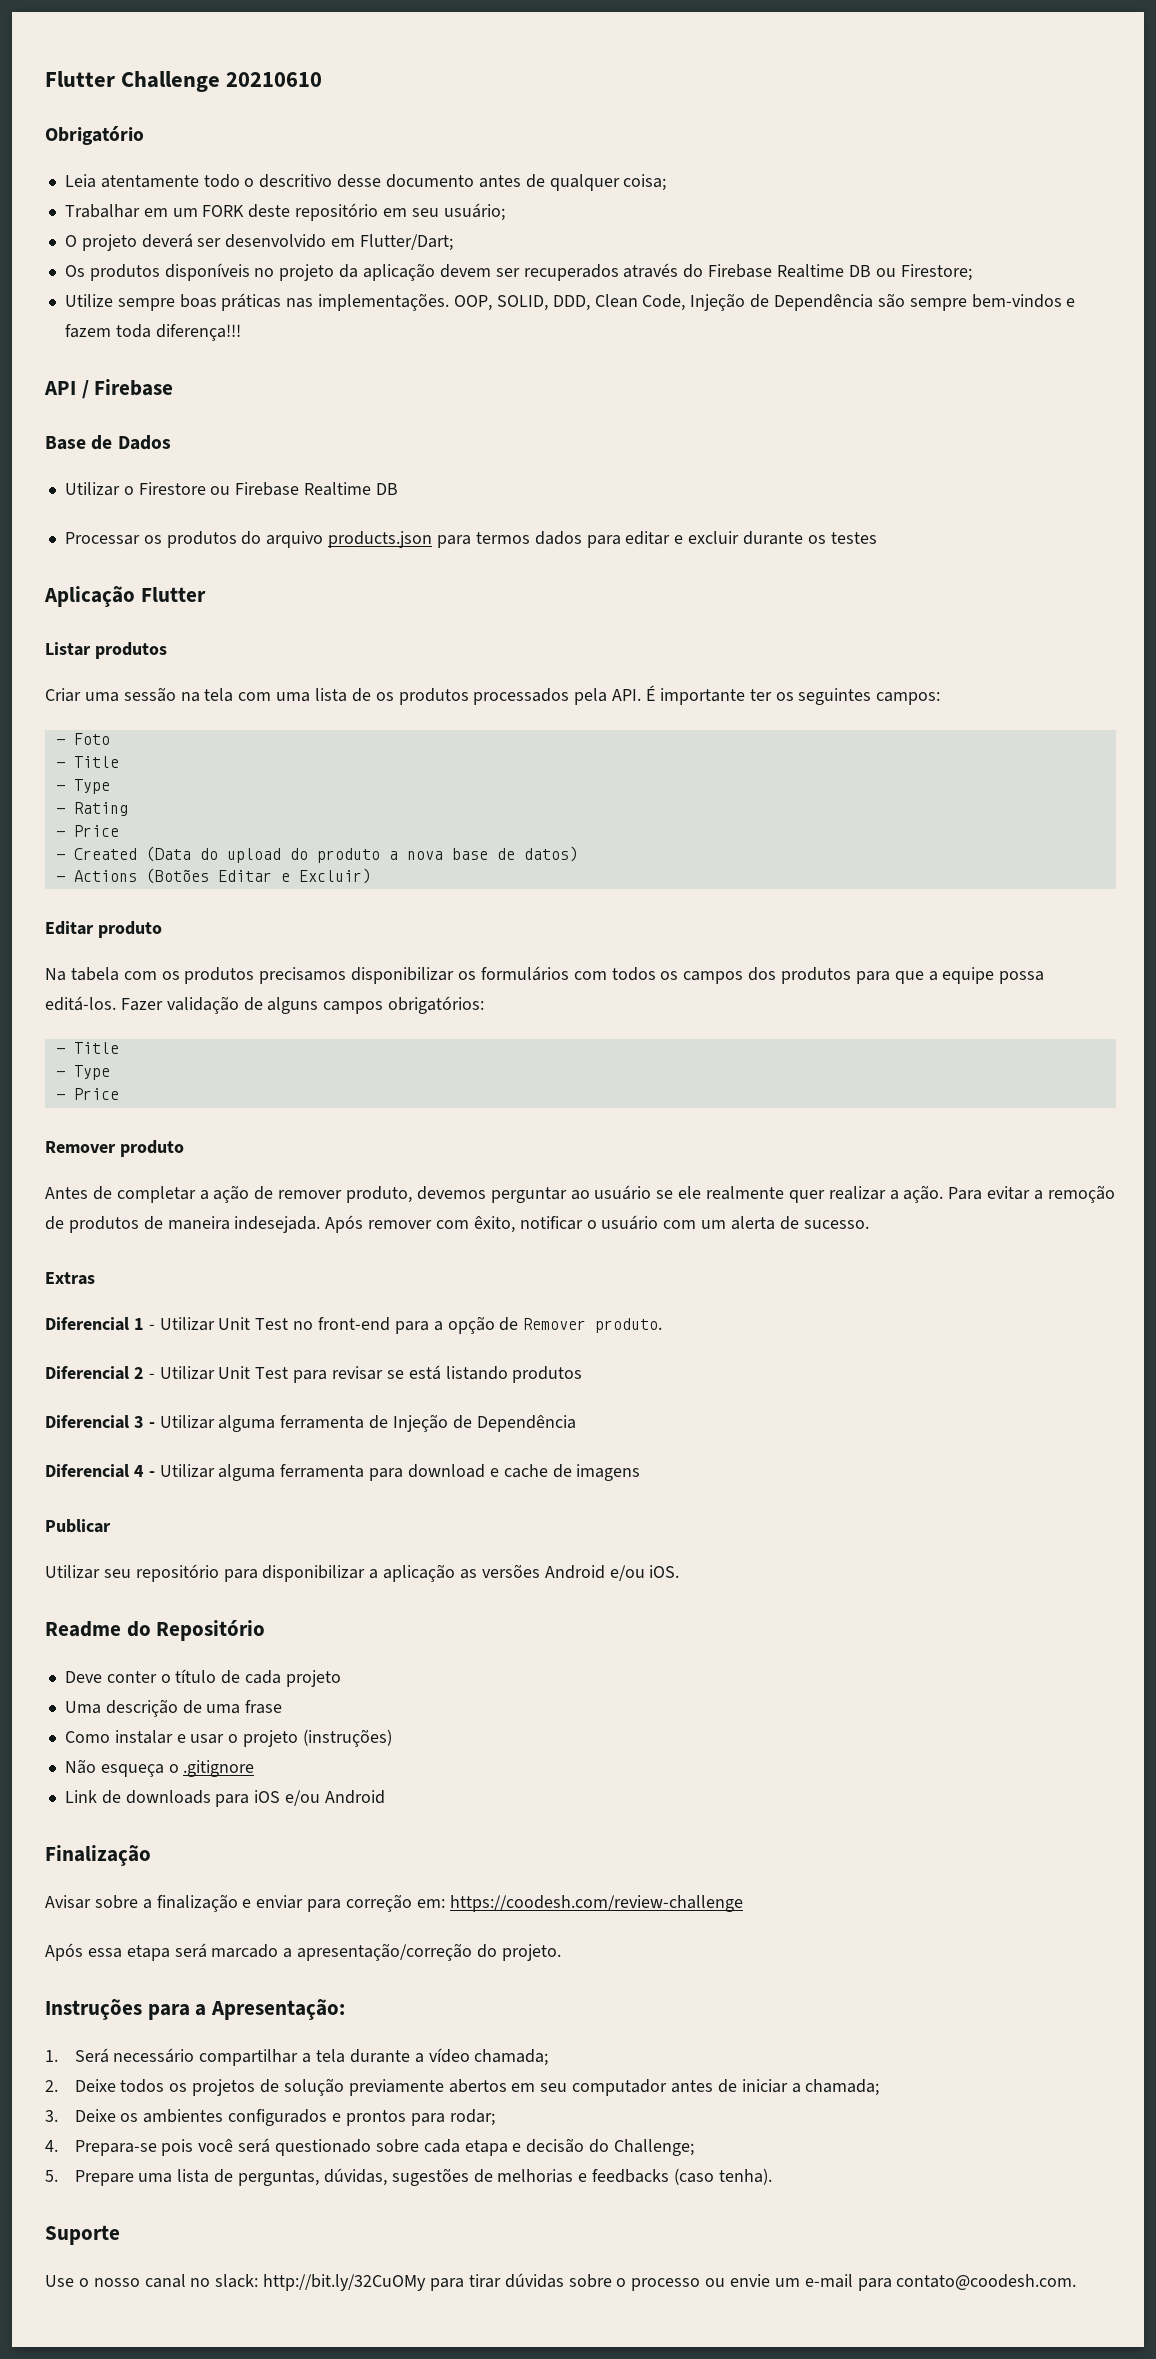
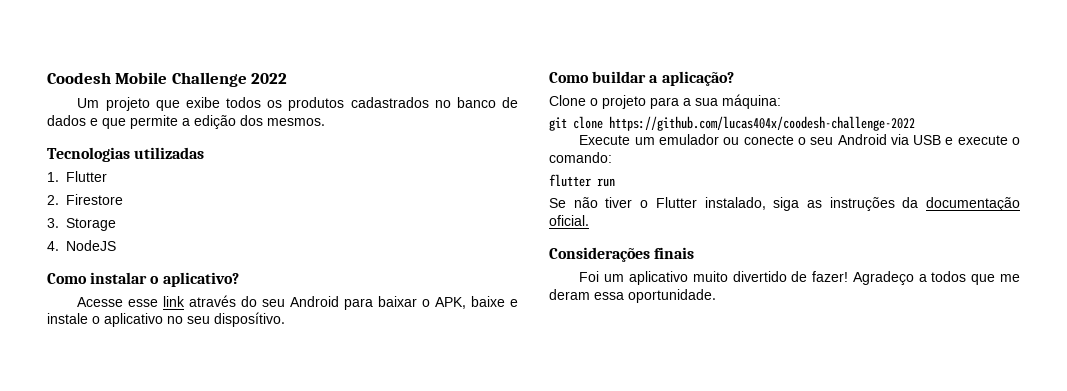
[45,71,323,92] [45,126,144,145] [64,174,667,191] [64,203,505,221] [64,233,453,251] [64,263,972,281] [64,293,1076,311] [64,324,241,341] [44,379,174,399] [45,435,171,450] [64,482,398,496] [64,531,877,548] [44,586,206,607] [45,642,167,659] [45,685,941,705] [55,733,110,745] [55,756,119,768] [55,779,110,794] [55,802,128,816] [55,825,119,837] [55,846,578,863] [55,868,371,884] [45,921,162,938] [45,966,1045,984] [45,996,485,1014] [55,1042,119,1054] [55,1065,110,1080] [55,1088,119,1100] [45,1140,184,1157] [45,1185,1115,1203] [45,1215,869,1233] [45,1272,95,1285] [45,1316,663,1334] [45,1365,583,1383] [45,1414,576,1432] [45,1464,641,1481] [45,1519,111,1533] [45,1564,680,1582] [45,1620,266,1641] [64,1669,341,1687] [64,1699,283,1717] [64,1729,392,1747] [64,1759,255,1777] [64,1790,385,1807] [45,1845,151,1866] [45,1894,743,1912] [45,1943,561,1961] [45,1999,346,2020] [45,2048,549,2066] [45,2078,880,2096] [45,2109,495,2126] [45,2138,695,2156] [45,2168,772,2186] [45,2225,120,2245] [45,2273,1077,2291] Flutter Challenge 20210610 // Obrigatório // Leia atentamente todo o descritivo desse documento antes de qualquer coisa; // Trabalhar em um FORK deste repositório em seu usuário; // O projeto deverá ser desenvolvido em Flutter/Dart; // Os produtos disponíveis no projeto da aplicação devem ser recuperados através do Firebase Realtime DB ou Firestore; // Utilize sempre boas práticas nas implementações. OOP, SOLID, DDD, Clean Code, Injeção de Dependência são sempre bem-vindos e fazem toda diferença!!! // API / Firebase // Base de Dados // Utilizar o Firestore ou Firebase Realtime DB // Processar os produtos do arquivo products.json para termos dados para editar e excluir durante os testes // Aplicação Flutter // Listar produtos // Criar uma sessão na tela com uma lista de os produtos processados pela API. É importante ter os seguintes campos: // - Foto // - Title // - Type // - Rating // - Price // - Created (Data do upload do produto a nova base de datos) // - Actions (Botões Editar e Excluir) // Editar produto // Na tabela com os produtos precisamos disponibilizar os formulários com todos os campos dos produtos para que a equipe possa editá-los. Fazer validação de alguns campos obrigatórios: // - Title // - Type // - Price // Remover produto // Antes de completar a ação de remover produto, devemos perguntar ao usuário se ele realmente quer realizar a ação. Para evitar a remoção de produtos de maneira indesejada. Após remover com êxito, notificar o usuário com um alerta de sucesso. // Extras // Diferencial 1 - Utilizar Unit Test no front-end para a opção de Remover produto. // Diferencial 2 - Utilizar Unit Test para revisar se está listando produtos // Diferencial 3 - Utilizar alguma ferramenta de Injeção de Dependência // Diferencial 4 - Utilizar alguma ferramenta para download e cache de imagens // Publicar // Utilizar seu repositório para disponibilizar a aplicação as versões Android e/ou iOS. // Readme do Repositório // Deve conter o título de cada projeto // Uma descrição de uma frase // Como instalar e usar o projeto (instruções) // Não esqueça o .gitignore // Link de downloads para iOS e/ou Android // Finalização // Avisar sobre a finalização e enviar para correção em: https://coodesh.com/review-challenge // Após essa etapa será marcado a apresentação/correção do projeto. // Instruções para a Apresentação: // 1. Será necessário compartilhar a tela durante a vídeo chamada; // 2. Deixe todos os projetos de solução previamente abertos em seu computador antes de iniciar a chamada; // 3. Deixe os ambientes configurados e prontos para rodar; // 4. Prepara-se pois você será questionado sobre cada etapa e decisão do Challenge; // 5. Prepare uma lista de perguntas, dúvidas, sugestões de melhorias e feedbacks (caso tenha). // Suporte // Use o nosso canal no slack: http://bit.ly/32CuOMy para tirar dúvidas sobre o processo ou envie um e-mail para contato@coodesh.com. -> [47,72,288,87] [77,97,519,111] [47,115,325,129] [47,147,205,162] [47,171,107,182] [47,194,123,205] [47,218,116,231] [47,240,116,251] [47,272,239,287] [77,295,519,310] [47,312,285,327] [549,71,734,86] [549,94,781,109] [549,116,915,131] [579,134,1020,145] [549,152,612,163] [549,174,615,187] [549,197,1020,211] [549,215,589,226] [549,247,695,262] [579,271,1020,285] [549,289,716,303] Coodesh Mobile Challenge 2022 // Um projeto que exibe todos os produtos cadastrados no banco de dados e que permite a edição dos mesmos. // Tecnologias utilizadas // 1. Flutter // 2. Firestore // 3. Storage // 4. NodeJS // Como instalar o aplicativo? // Acesse esse link através do seu Android para baixar o APK, baixe e instale o aplicativo no seu disposítivo. // Como buildar a aplicação? // Clone o projeto para a sua máquina: // git clone https://github.com/lucas404x/coodesh-challenge-2022 // Execute um emulador ou conecte o seu Android via USB e execute o comando: // flutter run // Se não tiver o Flutter instalado, siga as instruções da documentação oficial. // Considerações finais // Foi um aplicativo muito divertido de fazer! Agradeço a todos que me deram essa oportunidade.

